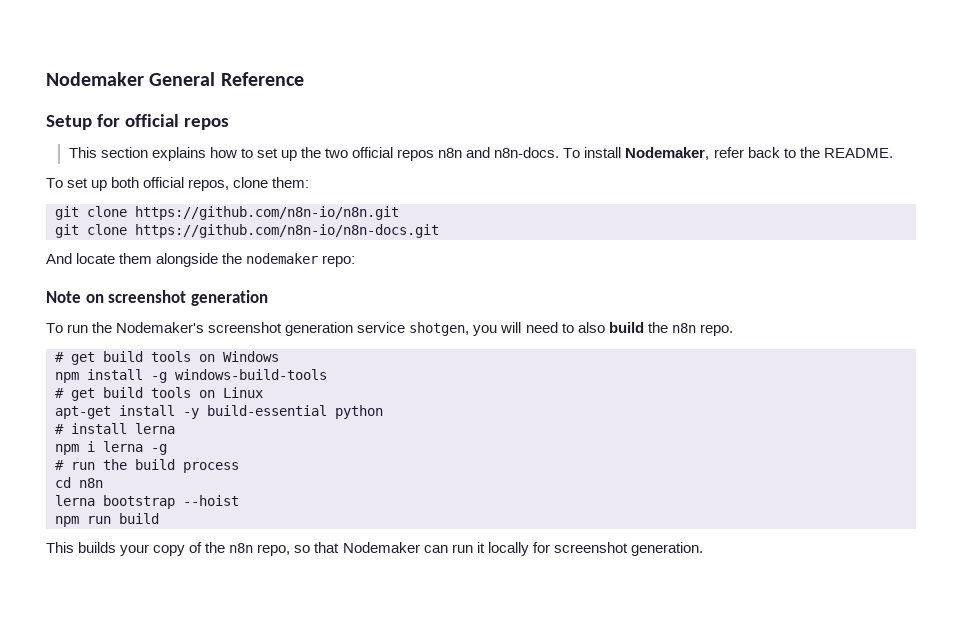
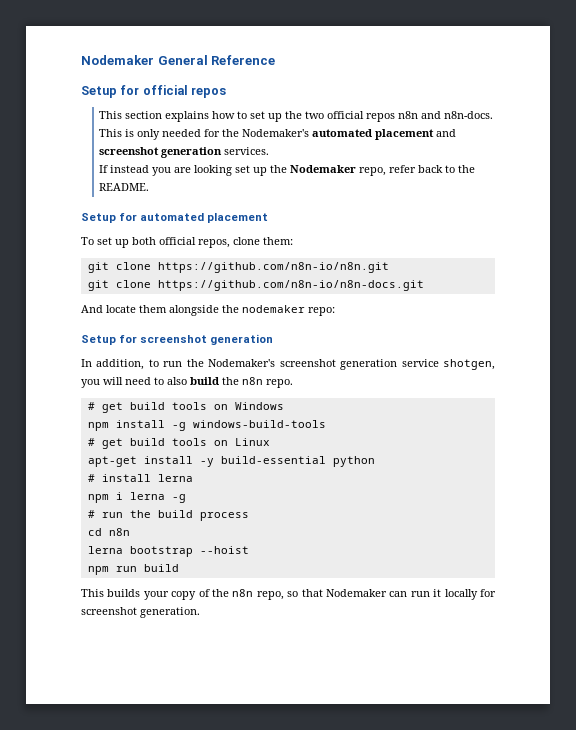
[563,147,710,160] To install Nodemaker, -> [99,129,457,140] [99,147,270,158] [99,165,387,176] This is only needed for the Nodemaker's automated placement and screenshot generation services. // If instead you are looking set up the Nodemaker repo,
(893, 153) none -> [81,213,269,223] // Setup for automated placement
[46,291,104,303] Note on -> [81,335,138,345] Setup for
[46,323,63,333] To -> [81,359,159,370] In addition, to

